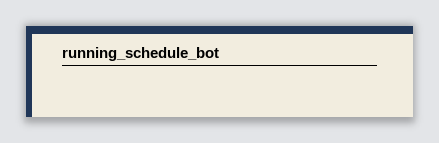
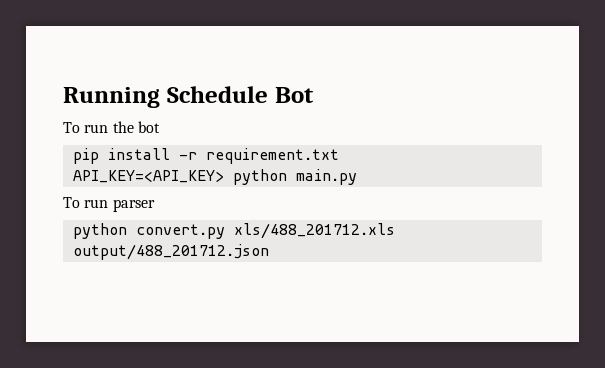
[62,47,219,61] running_schedule_bot -> [63,86,314,108] [63,121,160,133] [72,148,339,164] [72,169,357,185] [63,197,155,212] [72,223,395,239] [72,244,269,260] Running Schedule Bot // To run the bot // pip install -r requirement.txt // API_KEY=<API_KEY> python main.py // To run parser // python convert.py xls/488_201712.xls output/488_201712.json

